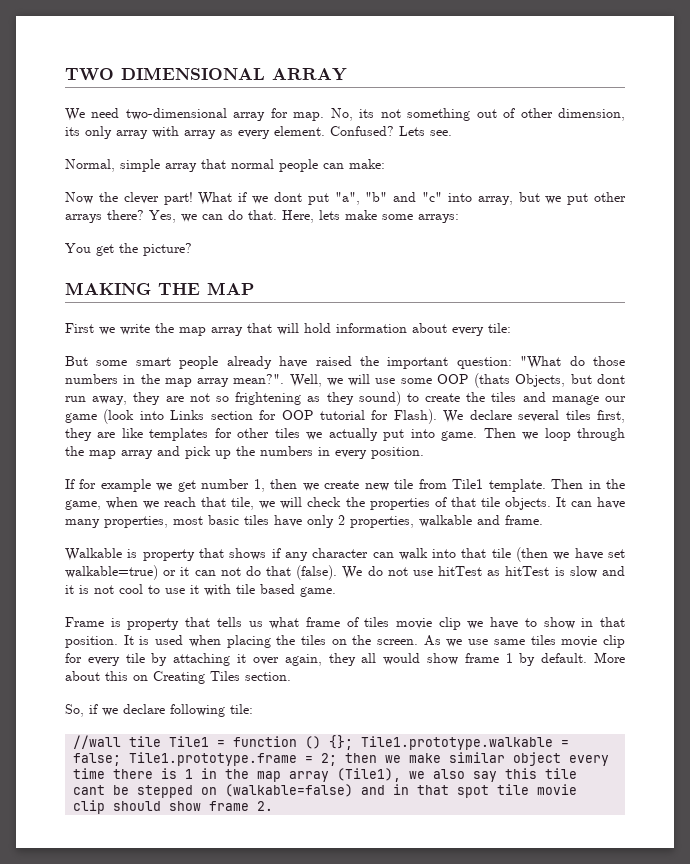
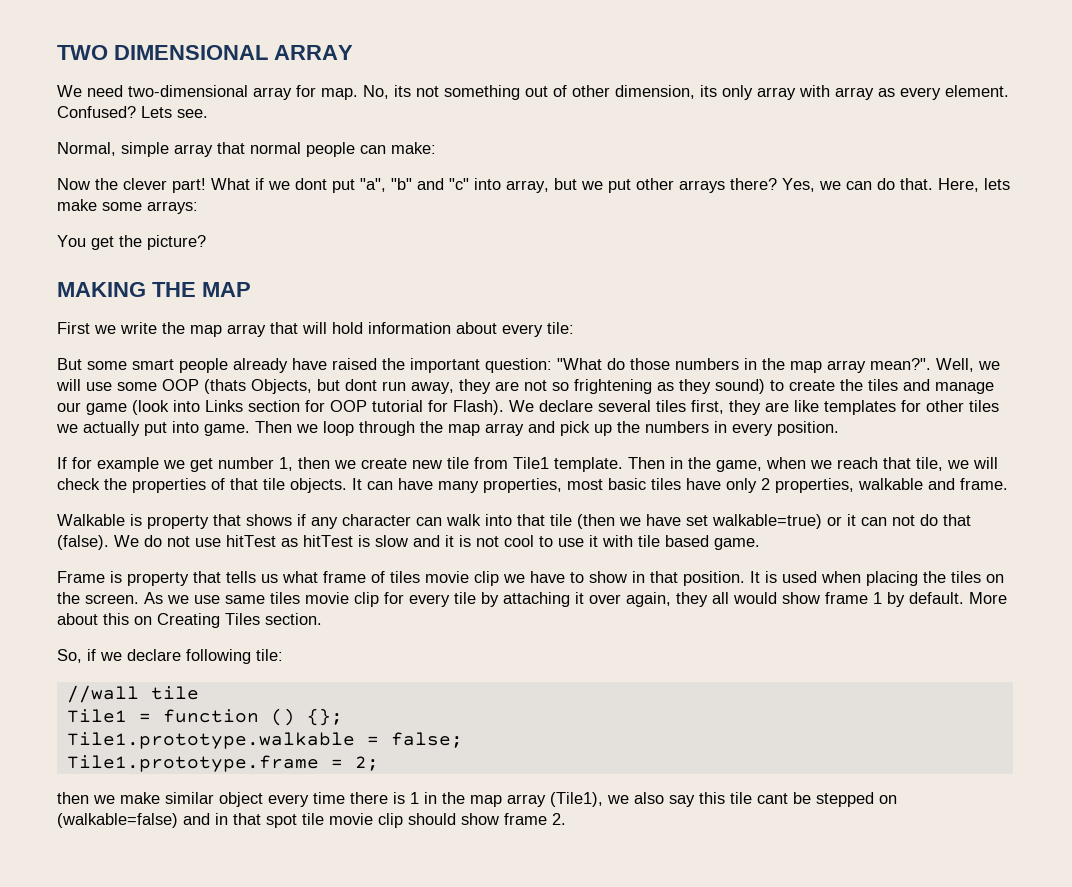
(162, 741) none -> (199, 693) //
(354, 742) none -> (343, 717) //
(122, 759) none -> (463, 740) //
(338, 759) none -> (379, 763) //

